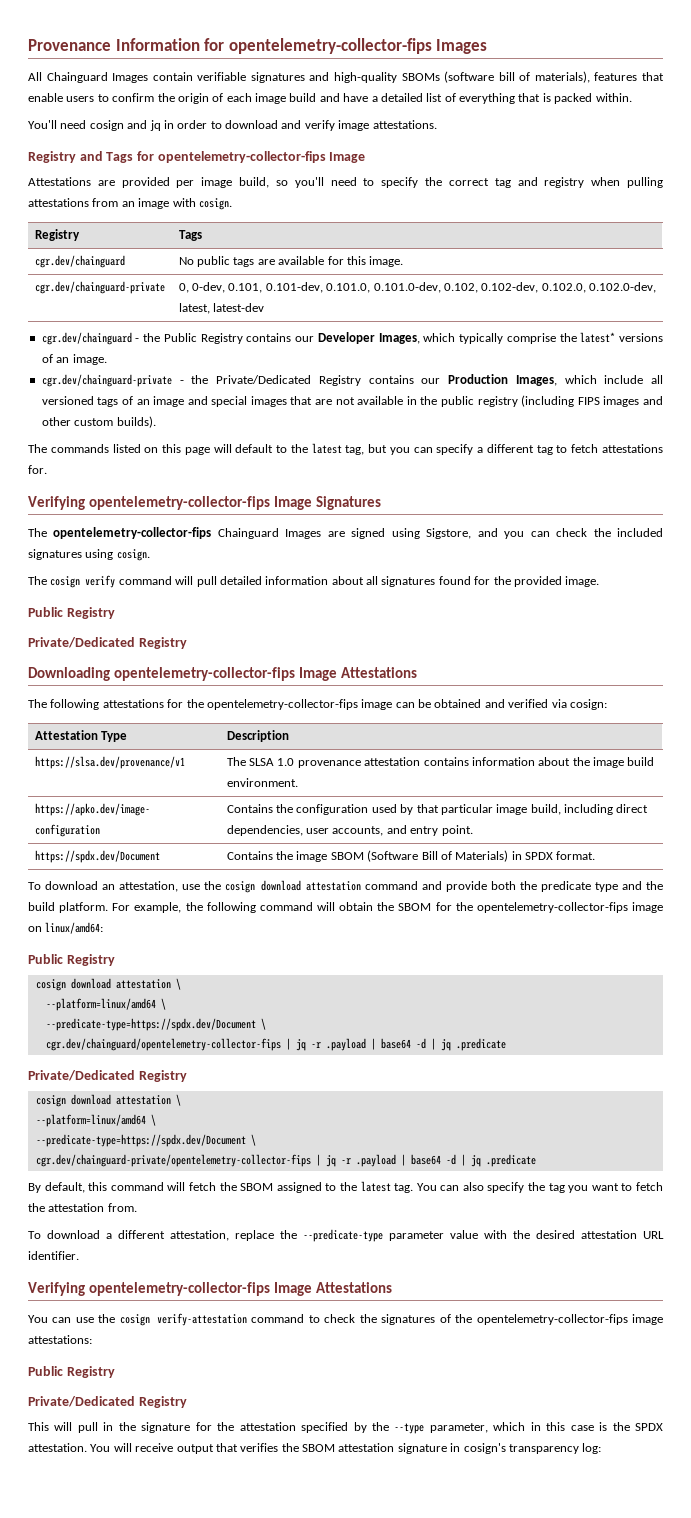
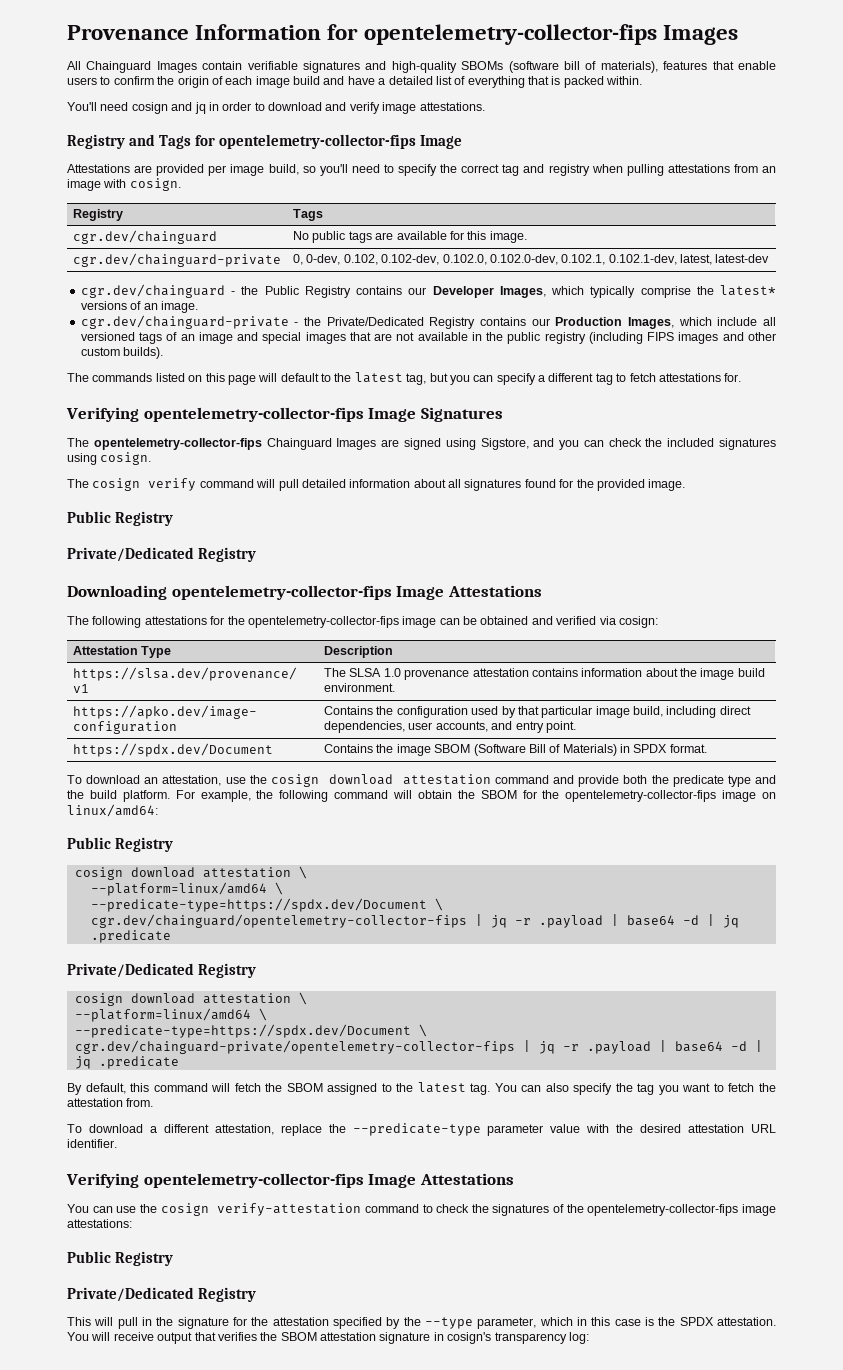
[228,282,441,293] 0.101, 0.101-dev, 0.101.0, 0.101.0-dev, -> (341, 259) none
(657, 287) none -> [561,254,677,265] 0.102.1, 0.102.1-dev,

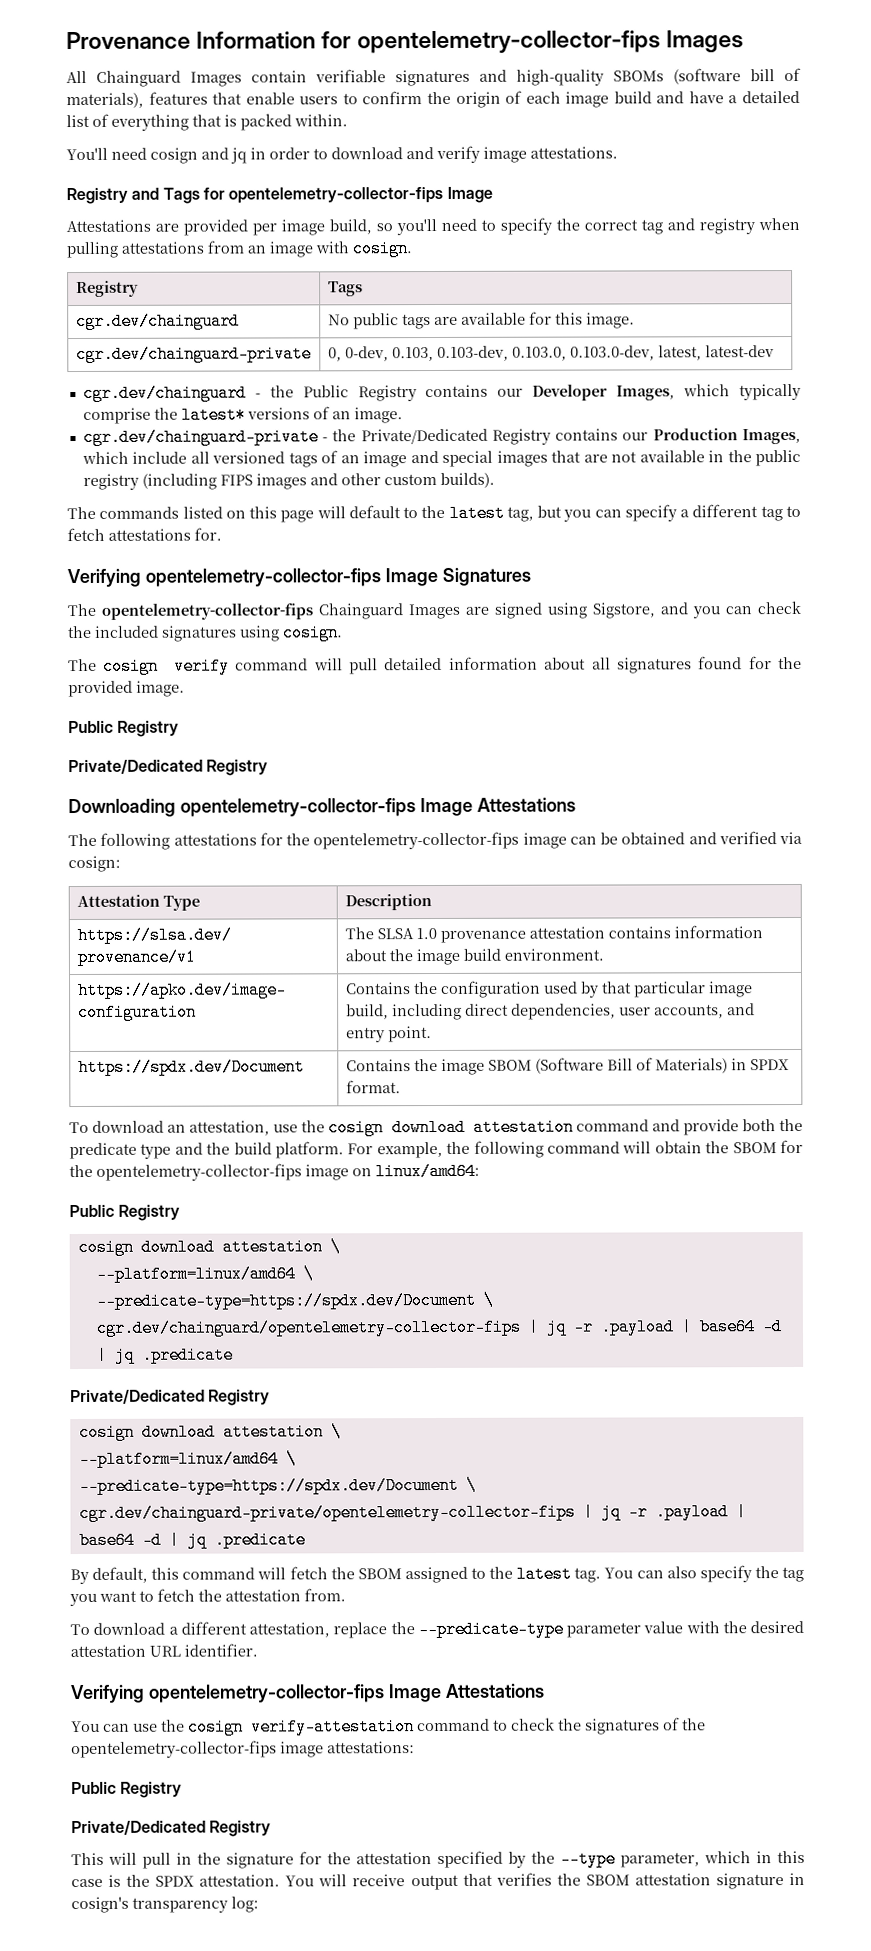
[343,254,677,265] 0.102, 0.102-dev, 0.102.0, 0.102.0-dev, 0.102.1, 0.102.1-dev, -> [391,345,655,362] 0.103, 0.103-dev, 0.103.0, 0.103.0-dev,

